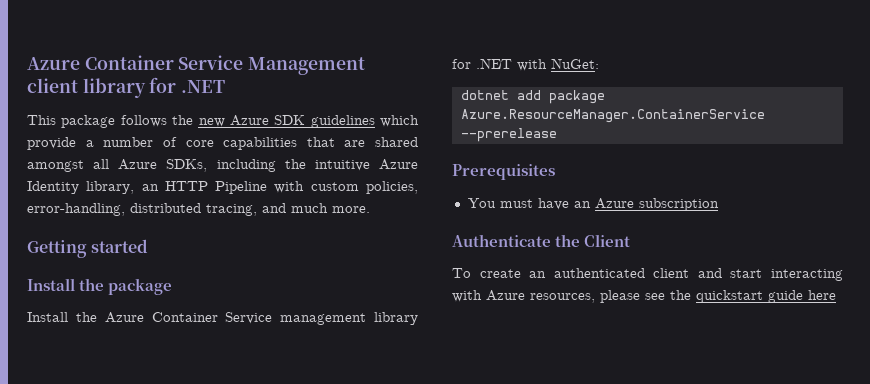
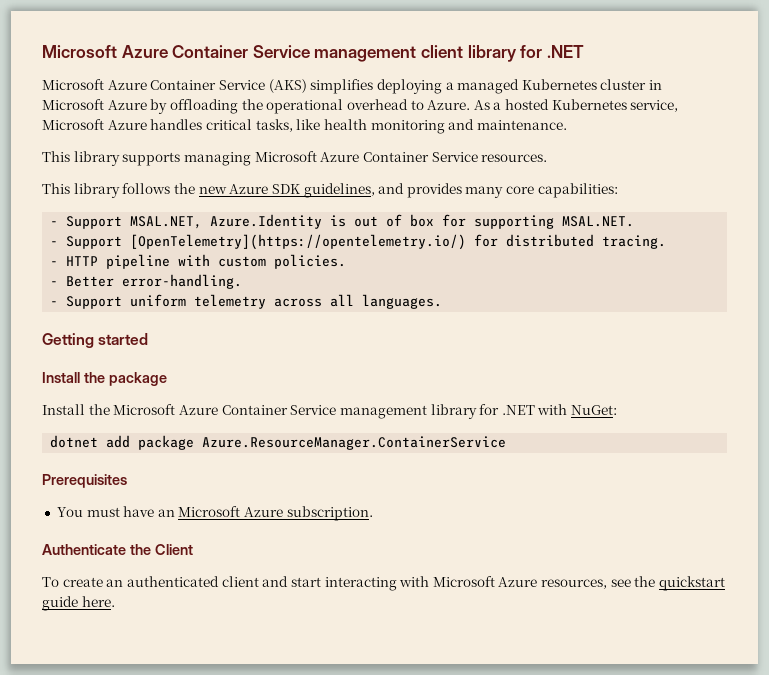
[27,55,366,75] Azure Container Service Management -> [42,45,417,62] Microsoft Azure Container Service management
[27,115,116,128] This package -> [42,79,663,94] [42,99,679,114] [42,119,567,134] [42,151,548,166] [42,183,120,198] Microsoft Azure Container Service (AKS) simplifies deploying a managed Kubernetes cluster in Microsoft Azure by offloading the operational overhead to Azure. As a hosted Kubernetes service, Microsoft Azure handles critical tasks, like health monitoring and maintenance. // This library supports managing Microsoft Azure Container Service resources. // This library
[310,115,419,128] [27,137,418,150] [27,159,419,172] [27,181,418,194] [27,203,370,216] guidelines which provide a number of core capabilities that are shared amongst all Azure SDKs, including the intuitive Azure Identity library, an HTTP Pipeline with custom policies, error-handling, distributed tracing, and much more. -> [303,183,618,198] [50,214,635,229] [50,234,667,250] [50,254,347,269] [50,274,243,289] [50,294,443,309] guidelines, and provides many core capabilities: // - Support MSAL.NET, Azure.Identity is out of box for supporting MSAL.NET. // - Support [OpenTelemetry](https://opentelemetry.io/) for distributed tracing. // - HTTP pipeline with custom policies. // - Better error-handling. // - Support uniform telemetry across all languages.
(97, 317) none -> [113,404,176,415] Microsoft
[460,128,557,142] --prerelease -> (507, 443) none
[594,198,719,211] Azure subscription -> [178,506,373,521] Microsoft Azure subscription.
(482, 296) none -> [432,576,495,587] Microsoft
[600,290,640,303] please -> (608, 584) none
[808,290,836,300] here -> [81,596,115,607] here.

